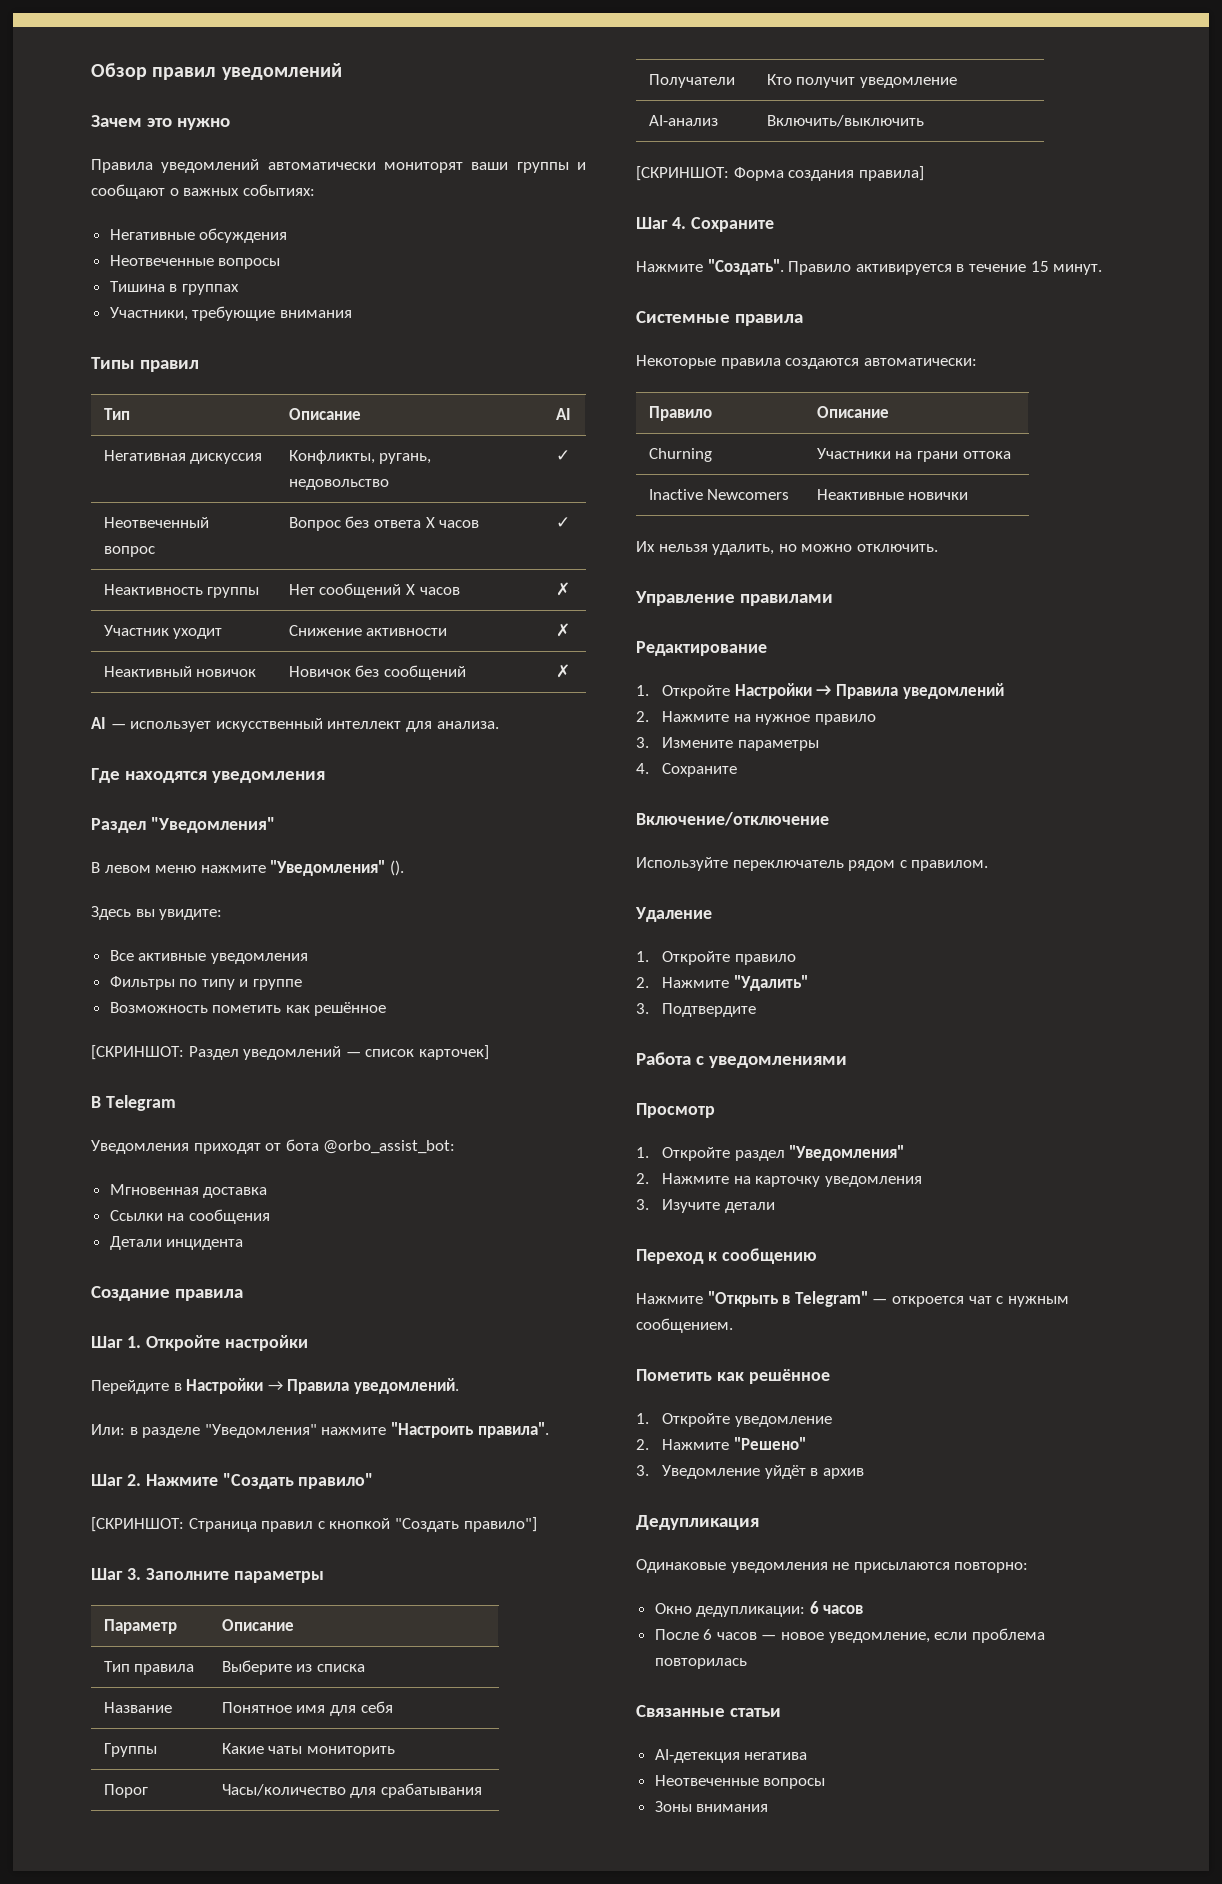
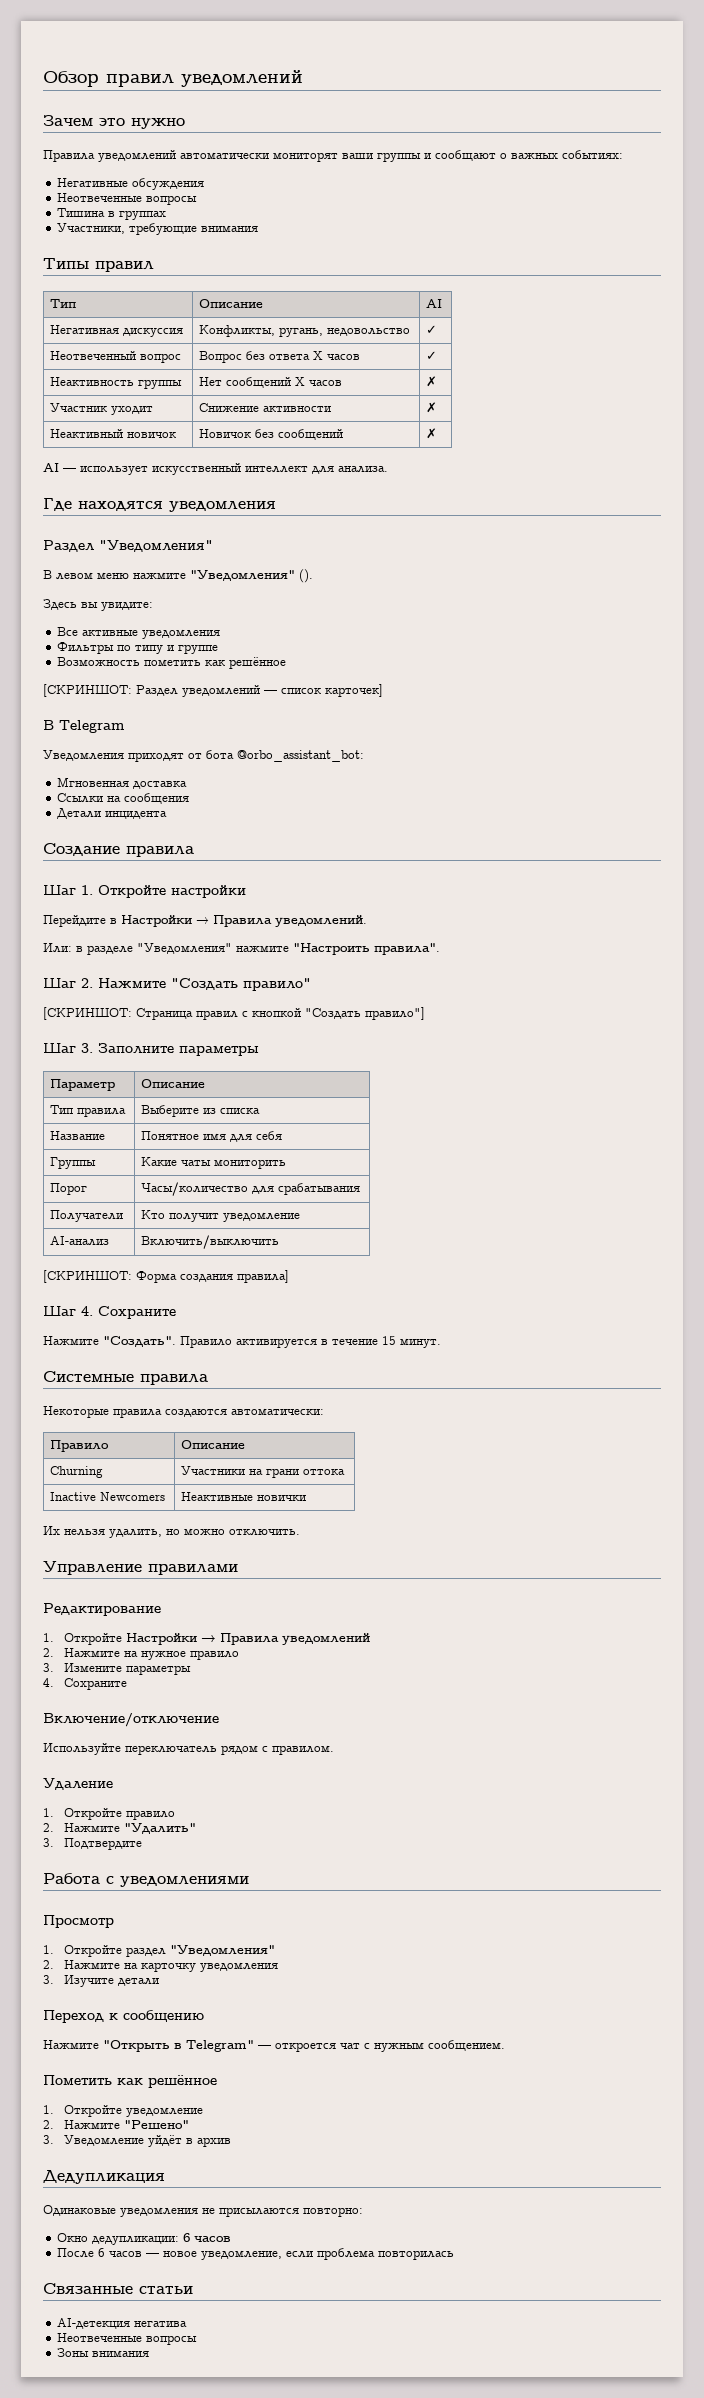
[323,1140,456,1154] @orbo_assist_bot: -> [237,750,364,762] @orbo_assistant_bot:

